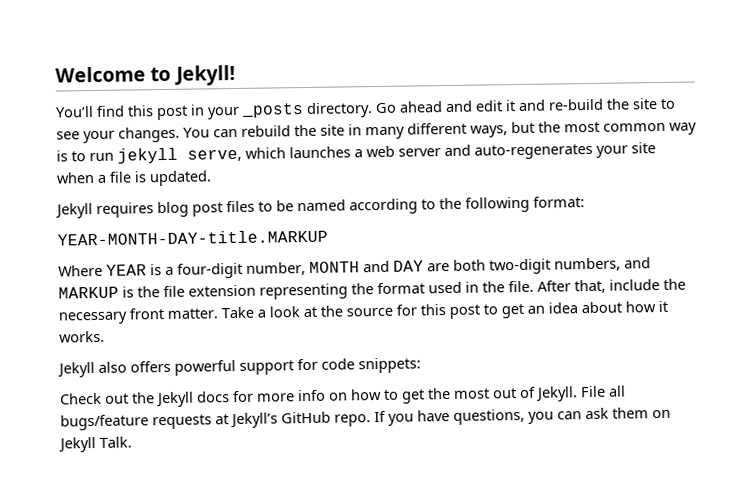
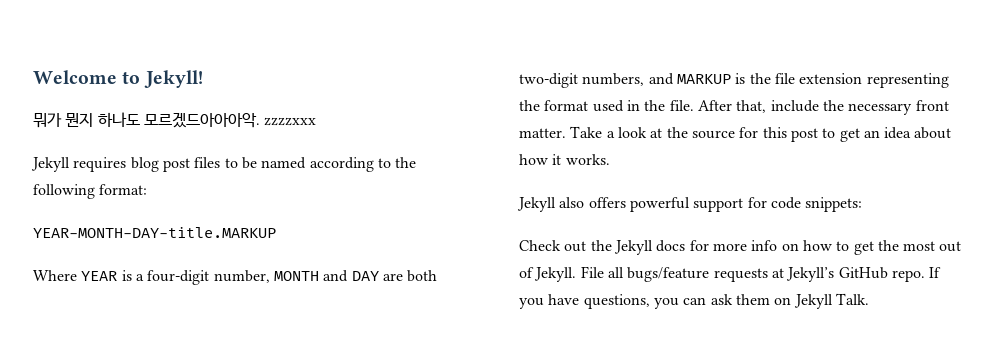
[55,98,676,121] [56,121,697,144] [56,142,656,164] [56,170,212,187] You’ll find this post in your _posts directory. Go ahead and edit it and re-build the site to see your changes. You can rebuild the site in many different ways, but the most common way is to run jekyll serve, which launches a web server and auto-regenerates your site when a file is updated. -> [33,112,317,128] 뭐가 뭔지 하나도 모르겠드아아아악. zzzzxxx

